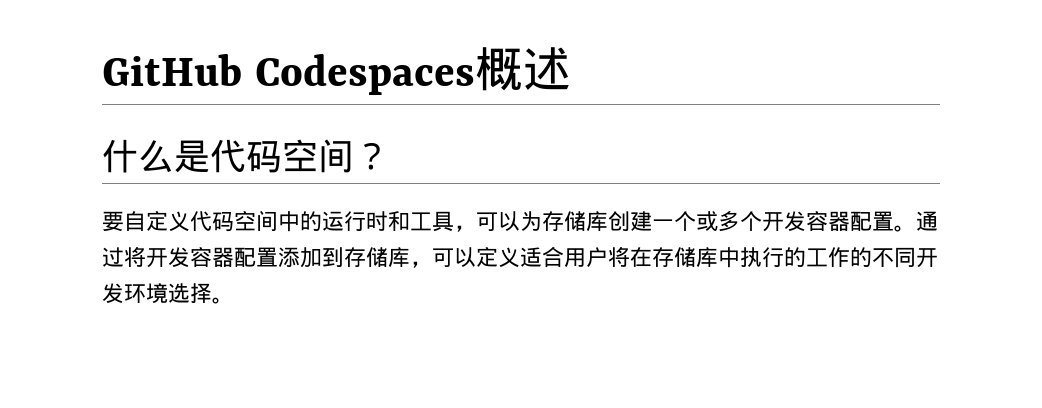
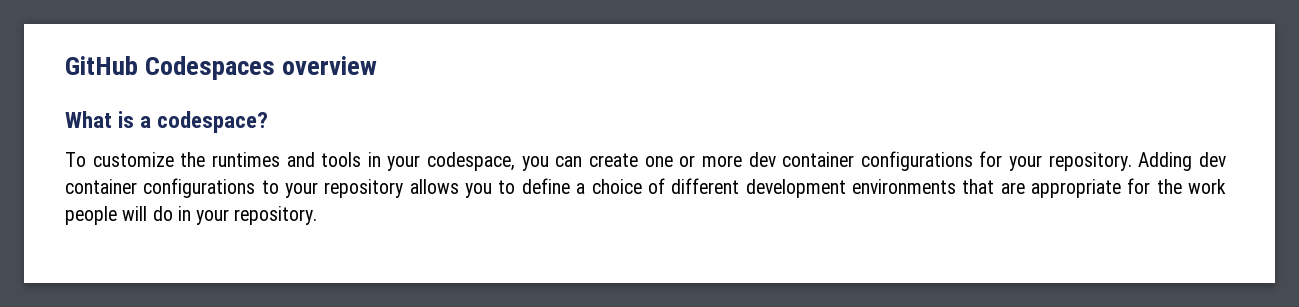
[474,47,571,91] [102,139,390,173] [102,210,938,232] [102,246,938,268] [102,283,234,304] 概述 // 什么是代码空间？ // 要自定义代码空间中的运行时和工具，可以为存储库创建一个或多个开发容器配置。通过将开发容器配置添加到存储库，可以定义适合用户将在存储库中执行的工作的不同开发环境选择。 -> [282,56,378,75] [65,111,269,133] [65,151,1226,171] [65,178,1226,198] [65,206,318,225] overview // What is a codespace? // To customize the runtimes and tools in your codespace, you can create one or more dev container configurations for your repository. Adding dev container configurations to your repository allows you to define a choice of different development environments that are appropriate for the work people will do in your repository.

